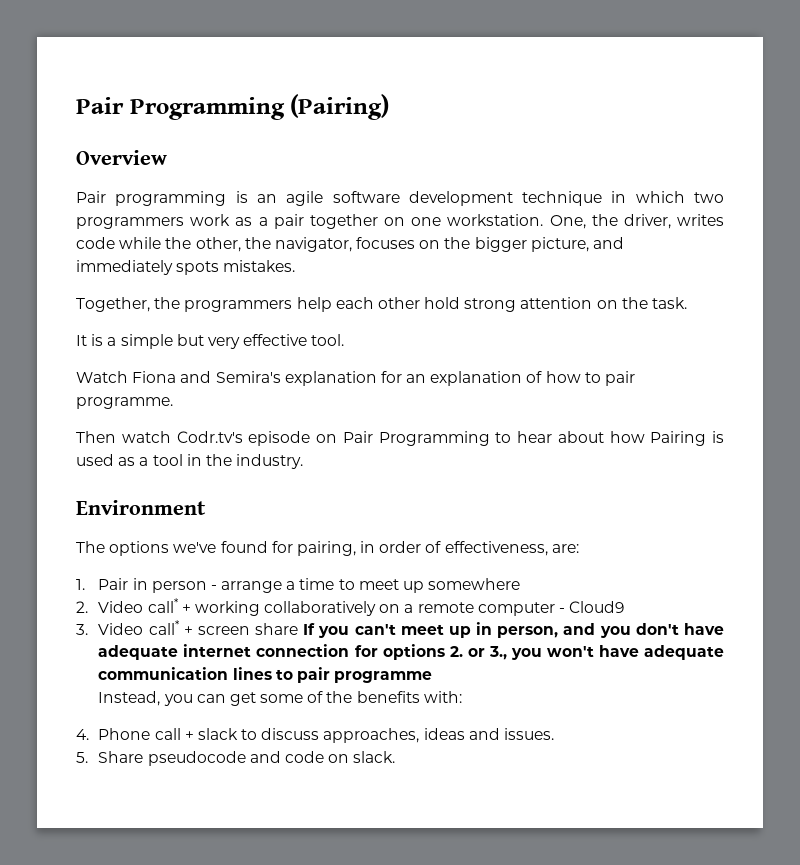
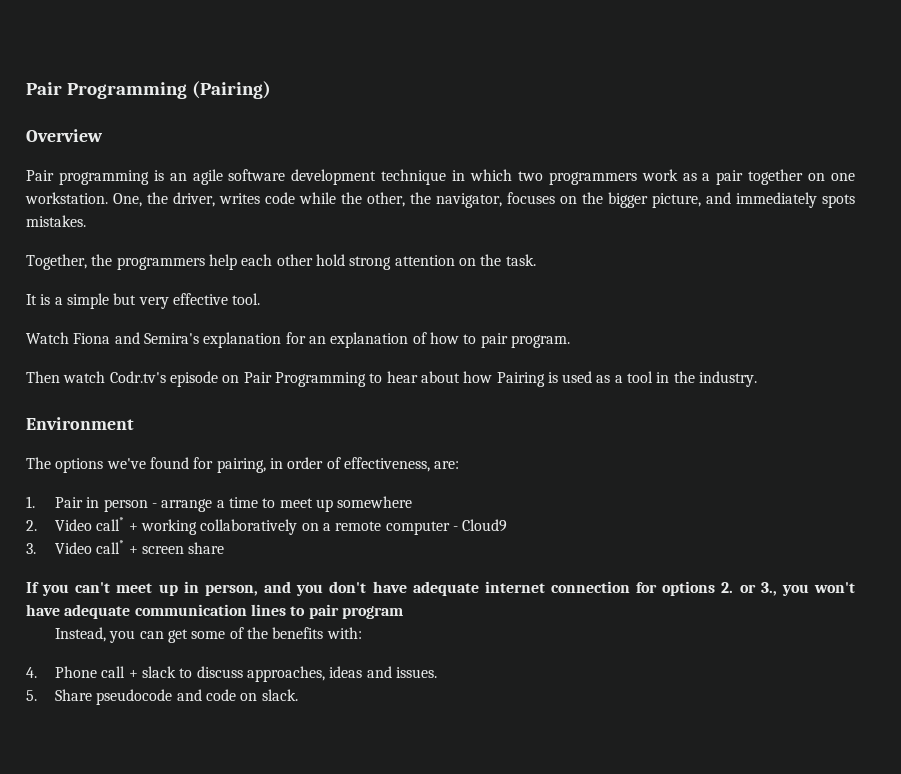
[76,397,173,409] programme. -> [510,335,570,348] program.
(299, 629) none -> (225, 548) //
[334,671,433,683] programme -> [341,606,403,619] program

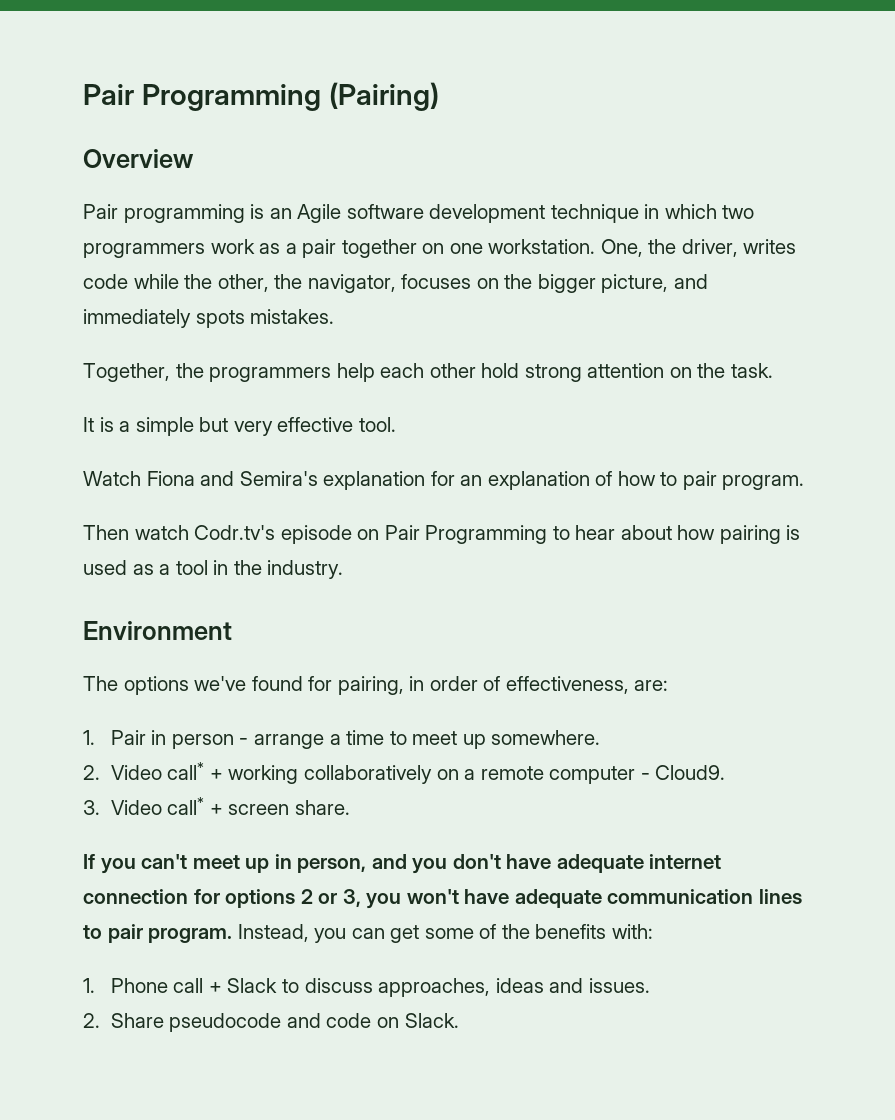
[192,169,223,185] agile -> [297,204,342,223] Agile
[496,372,545,387] Pairing -> [719,525,781,544] pairing
[337,496,413,508] somewhere -> [491,730,601,745] somewhere.
[462,519,508,532] Cloud9 -> [655,765,726,780] Cloud9.
[188,542,225,554] share -> [294,800,350,815] share.
[721,582,777,596] 2. or 3., -> [300,889,361,907] 2 or 3,
[341,606,403,619] program // -> [148,928,233,943] program.
[26,667,37,678] 4. -> [83,978,95,993] 1.
[141,666,176,678] slack -> [227,978,278,993] Slack
[26,690,37,701] 5. -> [83,1013,100,1028] 2.
[261,689,298,701] slack. -> [404,1013,459,1028] Slack.

